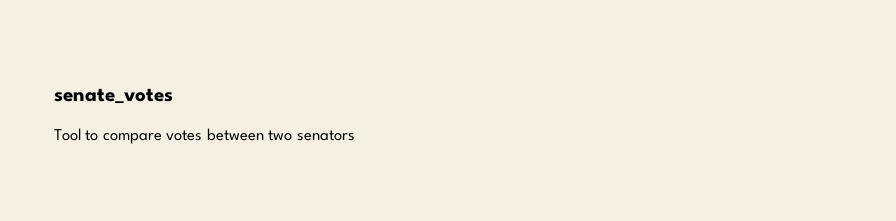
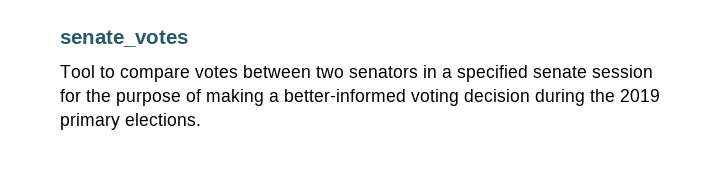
(355, 135) none -> [423,65,653,82] [60,89,660,106] [60,113,201,130] in a specified senate session for the purpose of making a better-informed voting decision during the 2019 primary elections.

